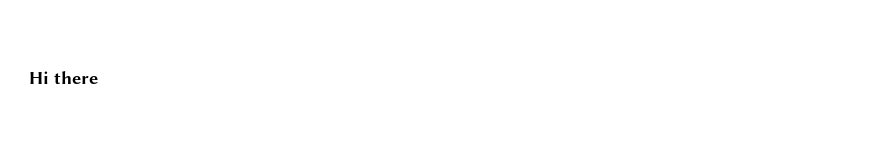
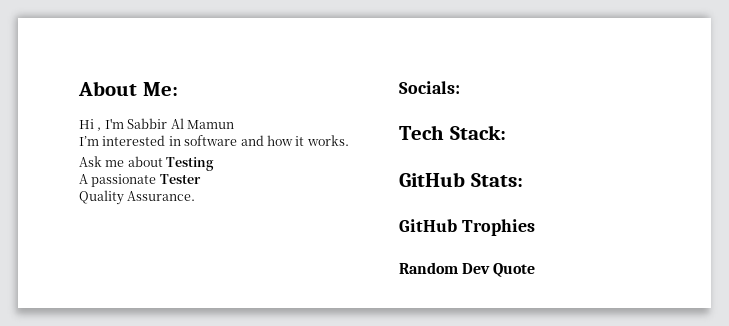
[29,71,98,84] Hi there -> [78,81,178,96] [79,118,234,131] [79,135,349,146] [79,156,215,171] [79,174,201,187] [79,190,196,205] [399,81,460,94] [399,125,506,140] [399,172,523,187] [399,219,535,236] [399,262,536,277] About Me: // Hi , I'm Sabbir Al Mamun // I’m interested in software and how it works. // Ask me about Testing // A passionate Tester // Quality Assurance. // Socials: // Tech Stack: // GitHub Stats: // GitHub Trophies // Random Dev Quote

